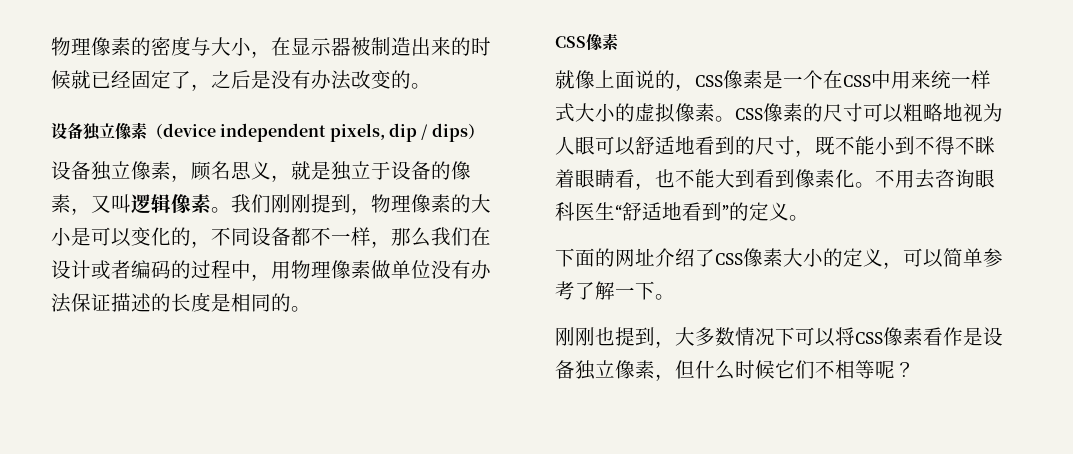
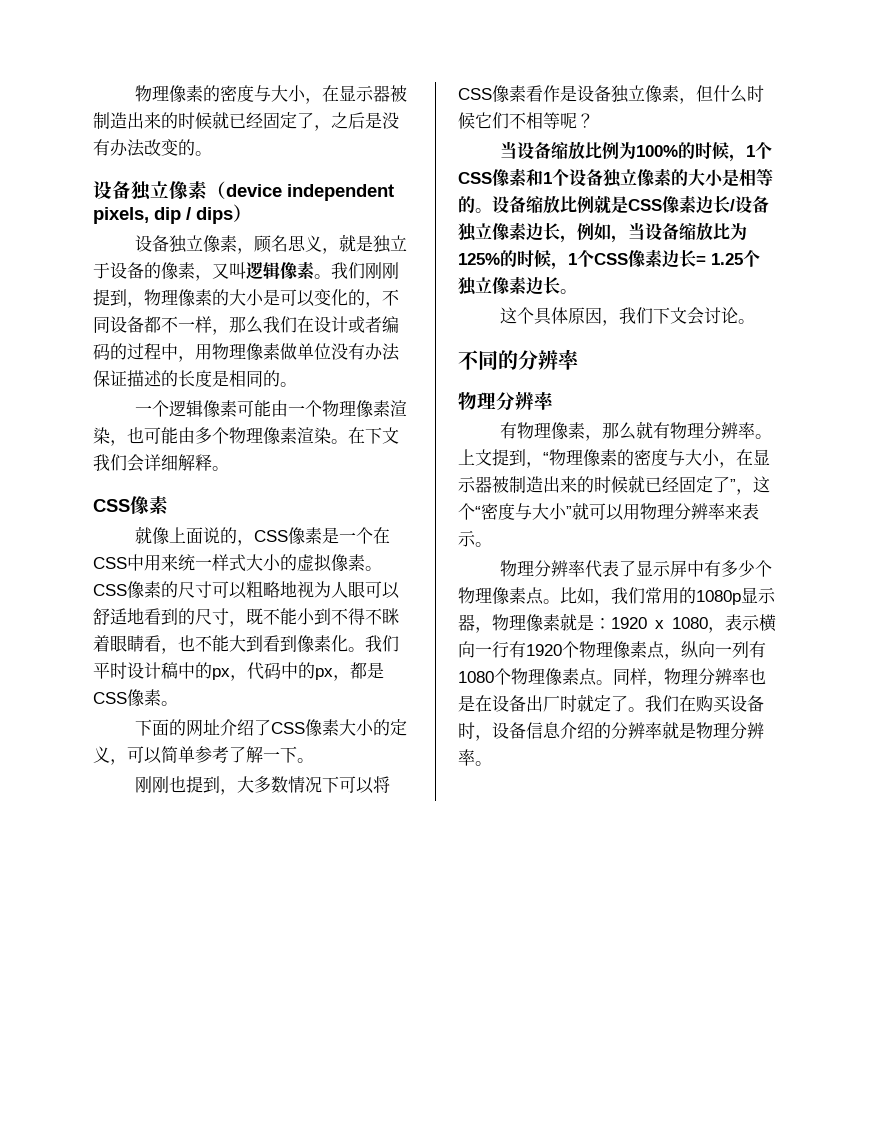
(311, 309) none -> [134,400,407,418] [93,427,399,446] [93,454,229,472] // 一个逻辑像素可能由一个物理像素渲染，也可能由多个物理像素渲染。在下文我们会详细解释。
[875,169,995,189] [555,202,789,221] 不用去咨询眼科医生“舒适地看到”的定义 -> [365,635,399,652] [93,662,384,681] [93,689,161,707] 我们平时设计稿中的px，代码中的px，都是CSS像素
(915, 370) none -> [499,141,772,162] [458,168,773,188] [458,195,769,214] [458,222,747,243] [458,249,760,270] [458,276,577,296] [499,307,755,326] [458,349,579,370] [458,391,553,411] [499,421,772,441] [458,449,770,468] [458,475,770,495] [458,502,759,521] [458,530,492,547] [499,560,772,578] [458,587,776,606] [458,613,776,633] [458,641,766,660] [458,668,766,687] [458,694,764,713] [458,721,764,741] [458,749,492,766] // 当设备缩放比例为100%的时候，1个CSS像素和1个设备独立像素的大小是相等的。设备缩放比例就是CSS像素边长/设备独立像素边长，例如，当设备缩放比为125%的时候，1个CSS像素边长= 1.25个独立像素边长。 // 这个具体原因，我们下文会讨论。 // 不同的分辨率 // 物理分辨率 // 有物理像素，那么就有物理分辨率。上文提到，“物理像素的密度与大小，在显示器被制造出来的时候就已经固定了”，这个“密度与大小”就可以用物理分辨率来表示。 // 物理分辨率代表了显示屏中有多少个物理像素点。比如，我们常用的1080p显示器，物理像素就是：1920 x 1080，表示横向一行有1920个物理像素点，纵向一列有1080个物理像素点。同样，物理分辨率也是在设备出厂时就定了。我们在购买设备时，设备信息介绍的分辨率就是物理分辨率。

